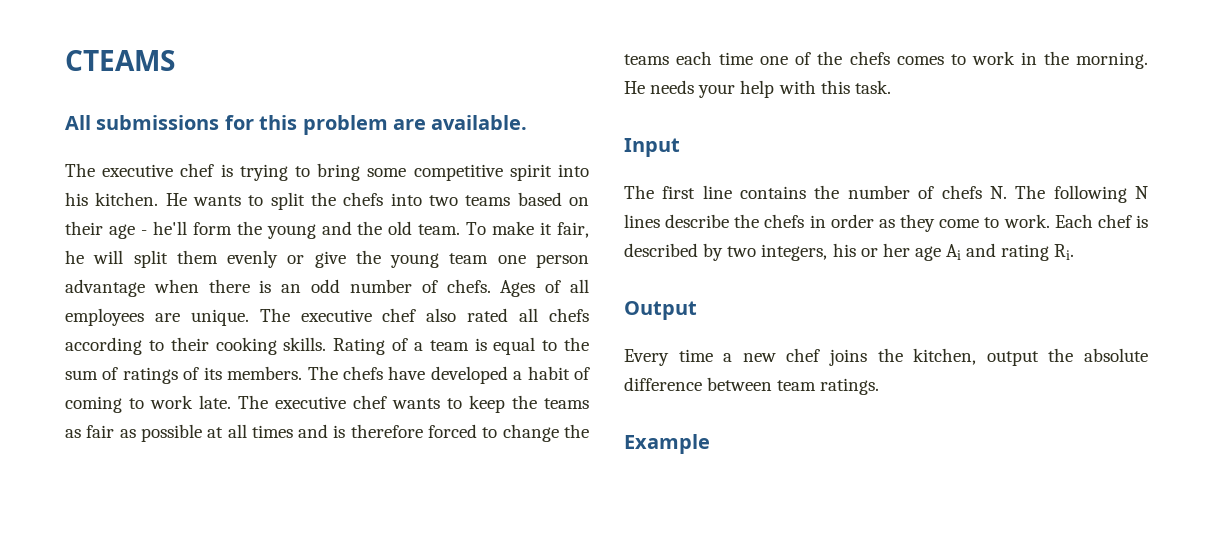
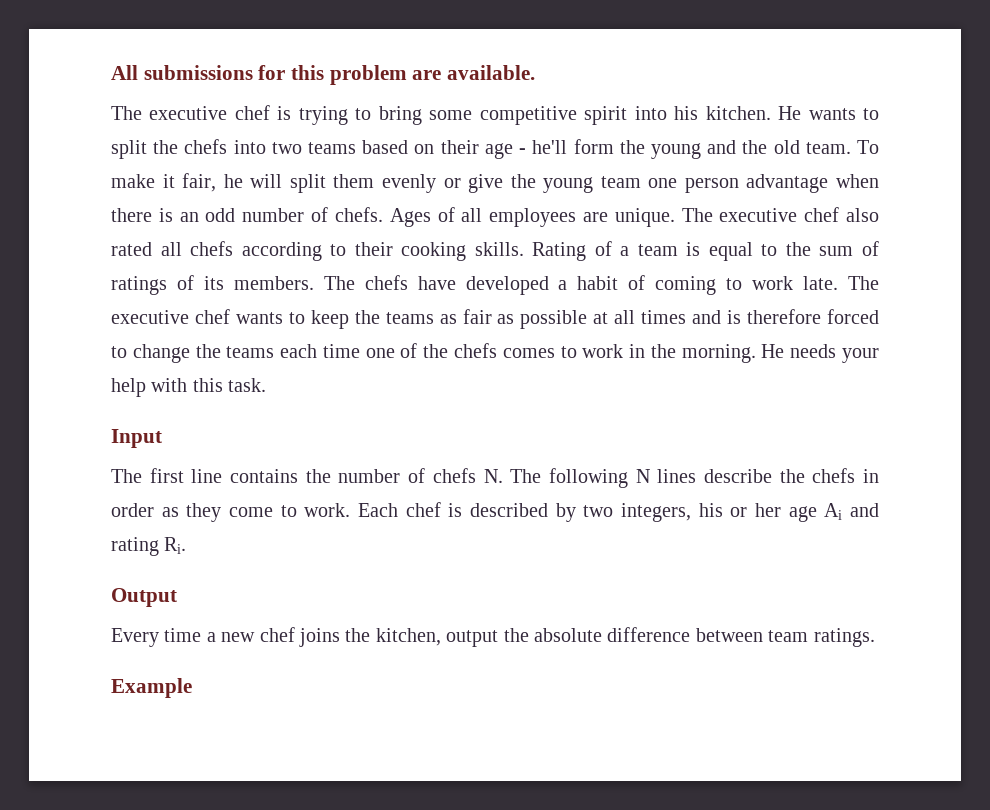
[65,50,175,71] CTEAMS // -> (111, 72) none

